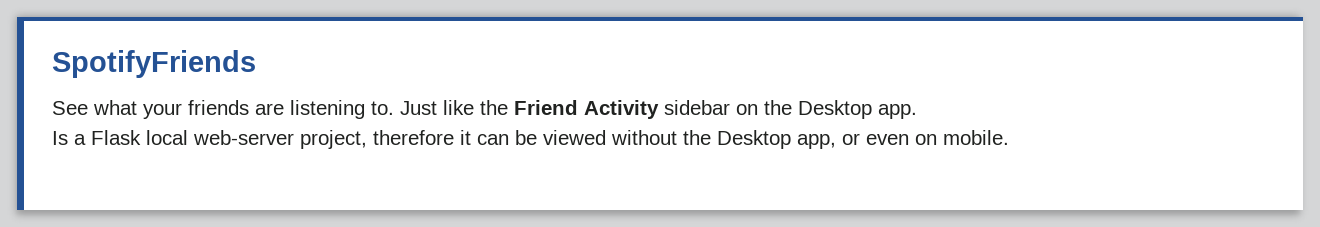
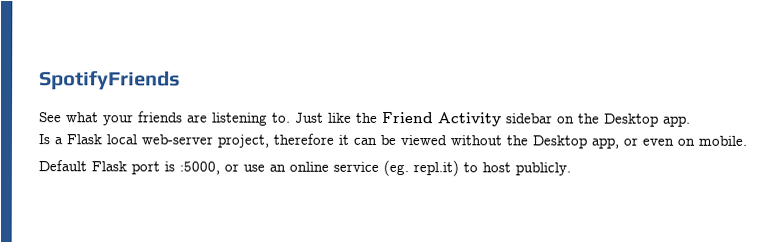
(1009, 137) none -> [38,159,571,177] // Default Flask port is :5000, or use an online service (eg. repl.it) to host publicly.

